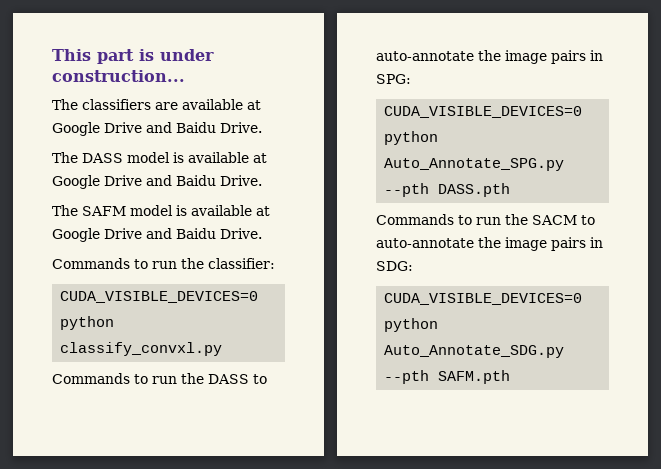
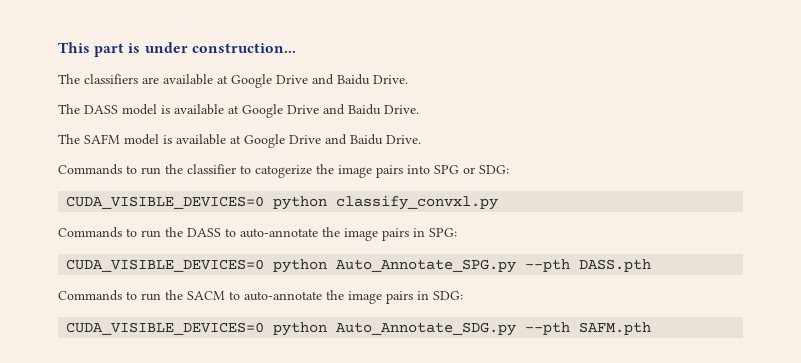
[208,258,275,269] classifier: -> [187,164,509,178] classifier to catogerize the image pairs into SPG or SDG:

